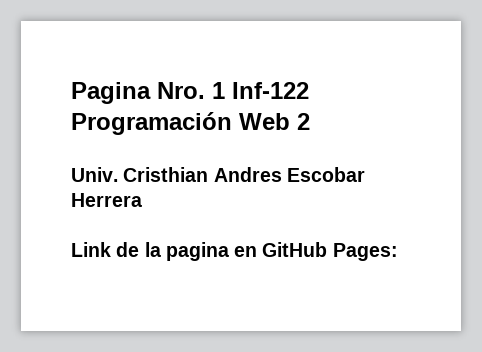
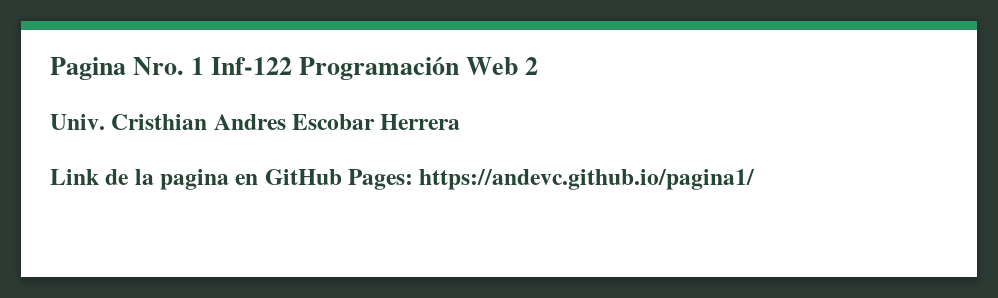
(398, 252) none -> [419,169,756,190] https://andevc.github.io/pagina1/

